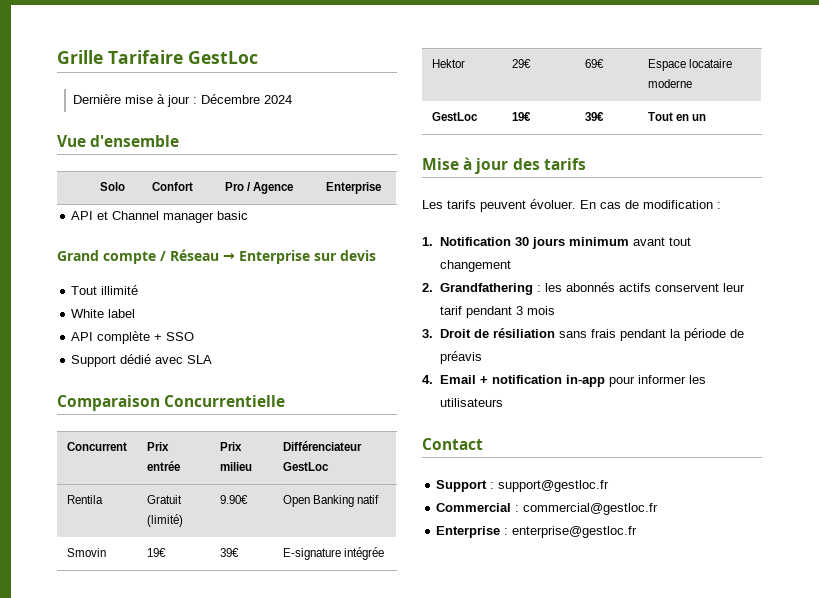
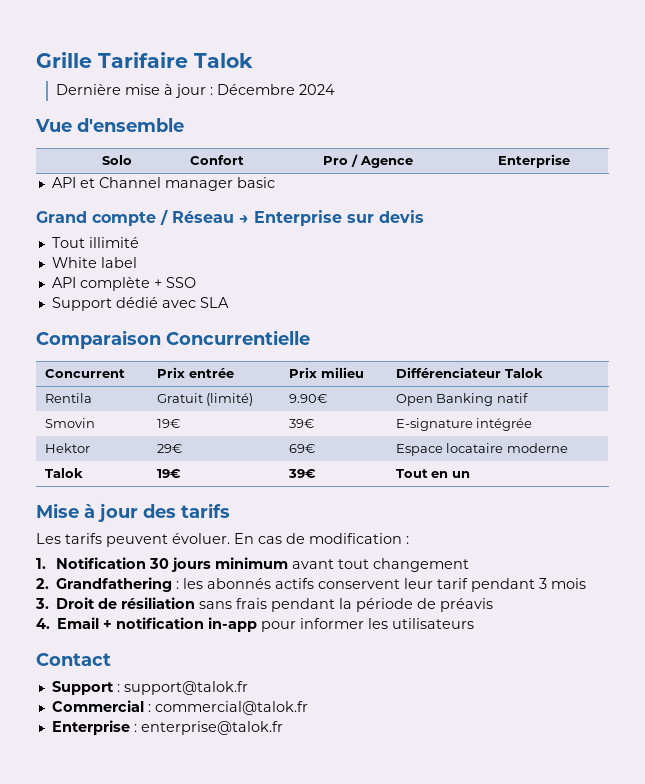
[188,51,258,64] GestLoc -> [194,53,253,68] Talok
[282,462,329,471] GestLoc -> [504,368,543,378] Talok
[431,112,478,121] GestLoc -> [44,468,83,478] Talok
[498,480,610,492] support@gestloc.fr -> [123,681,248,695] support@talok.fr
[523,503,659,515] commercial@gestloc.fr -> [154,701,308,715] commercial@talok.fr
[512,526,638,538] enterprise@gestloc.fr -> [140,721,283,735] enterprise@talok.fr

